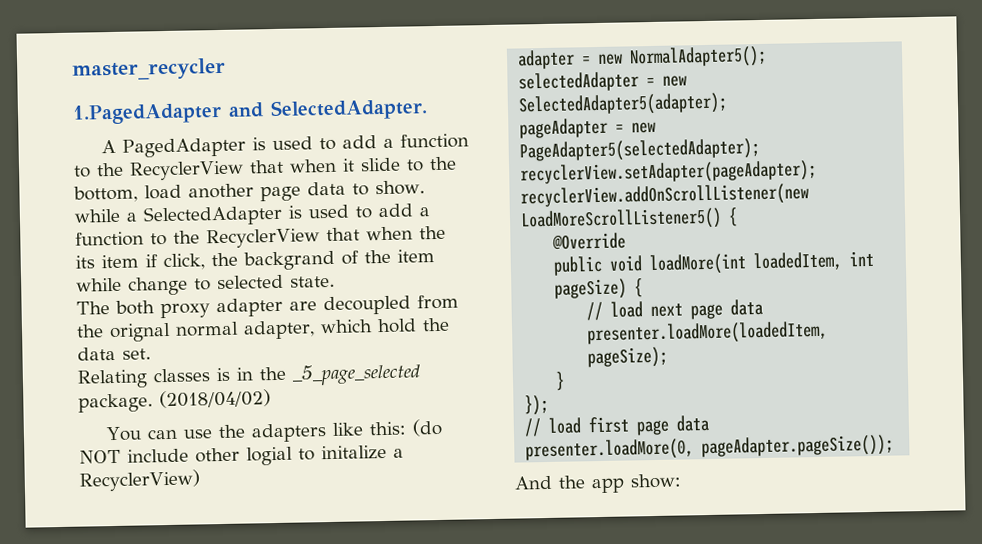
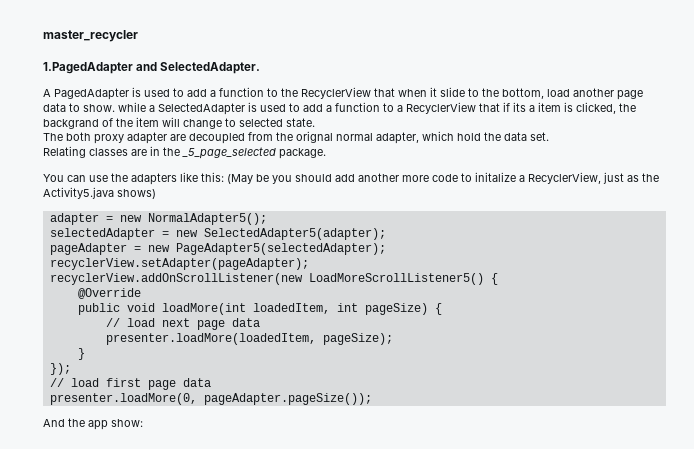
[173,225,446,249] [75,253,205,271] the RecyclerView that when the its item if click, -> [397,102,616,114] a RecyclerView that if its a item is clicked,
[76,277,122,292] while -> [162,117,180,127] will
[216,367,230,382] is -> [131,149,147,156] are
[159,389,271,409] (2018/04/02) -> (326, 153) none
[411,418,443,437] [79,444,404,466] [79,469,200,492] (do NOT include other logial to initalize a RecyclerView) -> [227,172,659,184] [43,187,156,199] (May be you should add another more code to initalize a RecyclerView, just as the Activity5.java shows)

